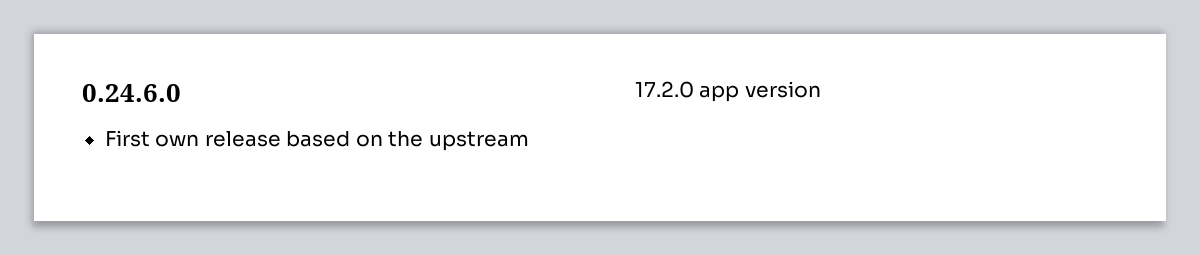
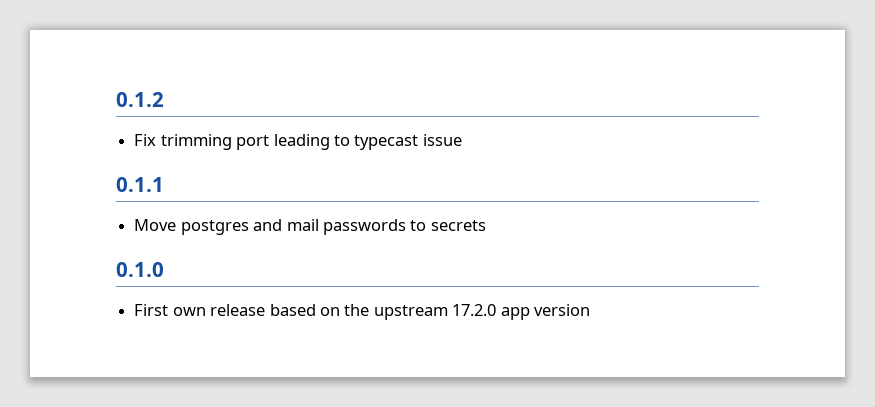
[82,84,181,102] 0.24.6.0 -> [116,92,164,107] [134,134,462,150] [116,177,164,192] [134,219,486,235] [116,262,164,277] 0.1.2 // Fix trimming port leading to typecast issue // 0.1.1 // Move postgres and mail passwords to secrets // 0.1.0

